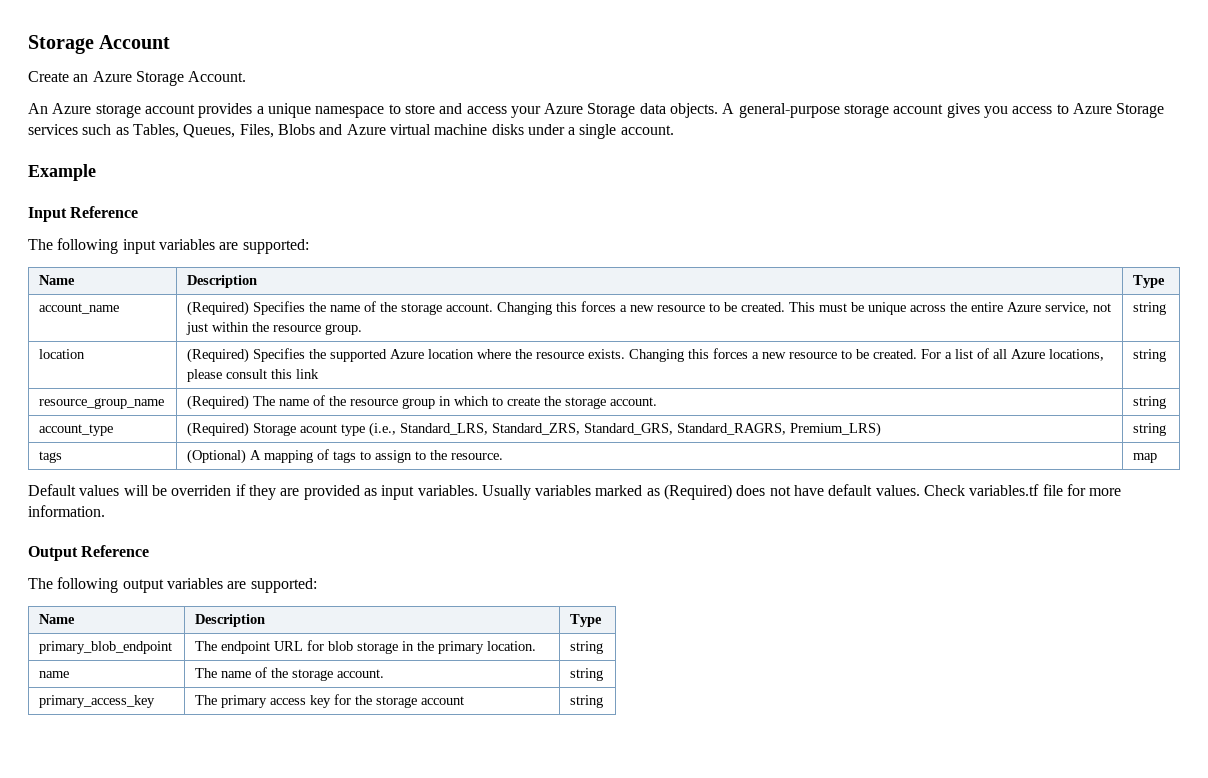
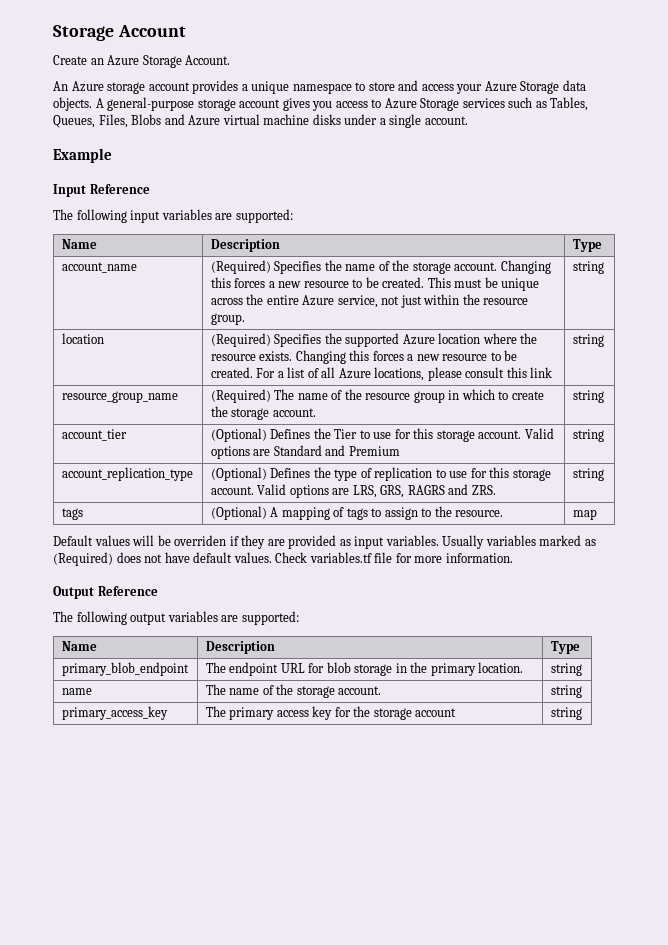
[39,424,114,436] [187,422,882,437] account_type | (Required) Storage acount type (i.e., Standard_LRS, Standard_ZRS, Standard_GRS, Standard_RAGRS, Premium_LRS) -> [61,429,127,441] [210,428,554,442] [210,445,400,459] [572,429,604,442] [61,467,193,481] [210,467,551,481] [210,484,496,498] account_tier | (Optional) Defines the Tier to use for this storage account. Valid options are Standard and Premium | string // account_replication_type | (Optional) Defines the type of replication to use for this storage account. Valid options are LRS, GRS, RAGRS and ZRS.

